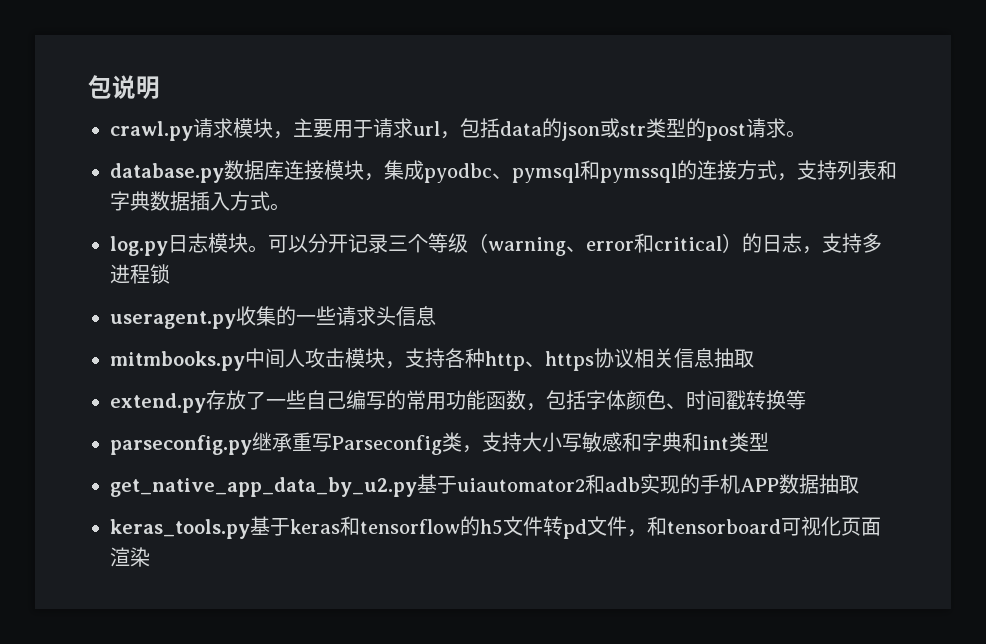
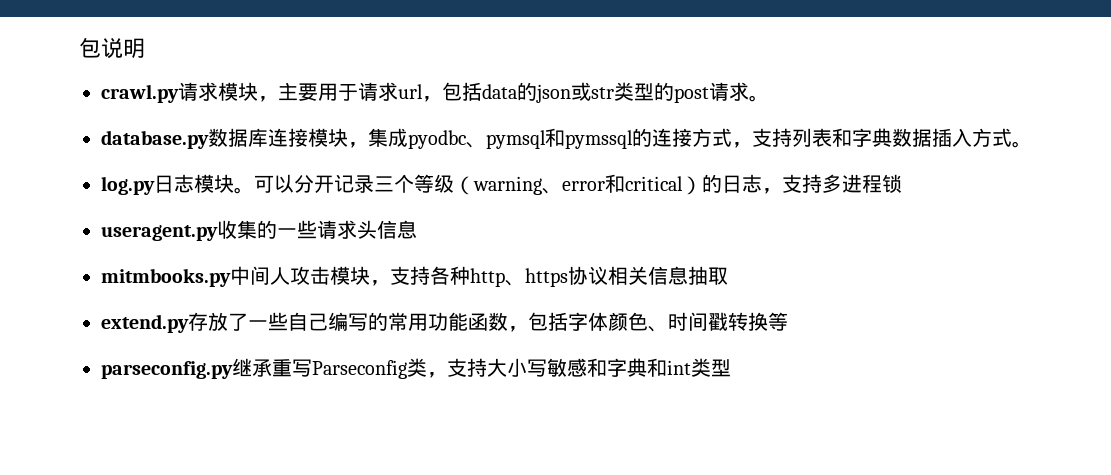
[110,474,859,497] [110,516,881,539] [110,547,150,567] // get_native_app_data_by_u2.py基于uiautomator2和adb实现的手机APP数据抽取 // keras_tools.py基于keras和tensorflow的h5文件转pd文件，和tensorboard可视化页面渲染 -> (731, 368) none

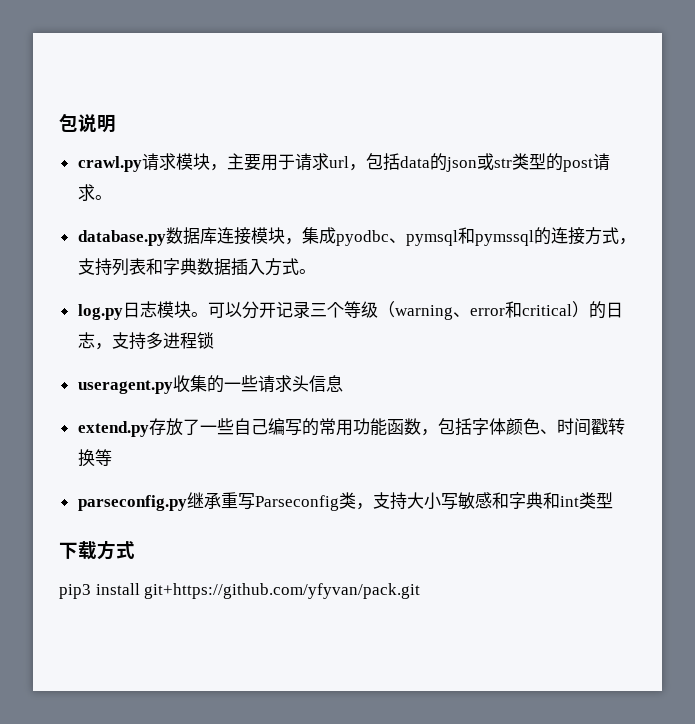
[101,266,728,287] // mitmbooks.py中间人攻击模块，支持各种http、https协议相关信息抽取 -> (343, 383) none
(731, 368) none -> [59,540,135,560] [59,583,421,599] // 下载方式 // pip3 install git+https://github.com/yfyvan/pack.git

